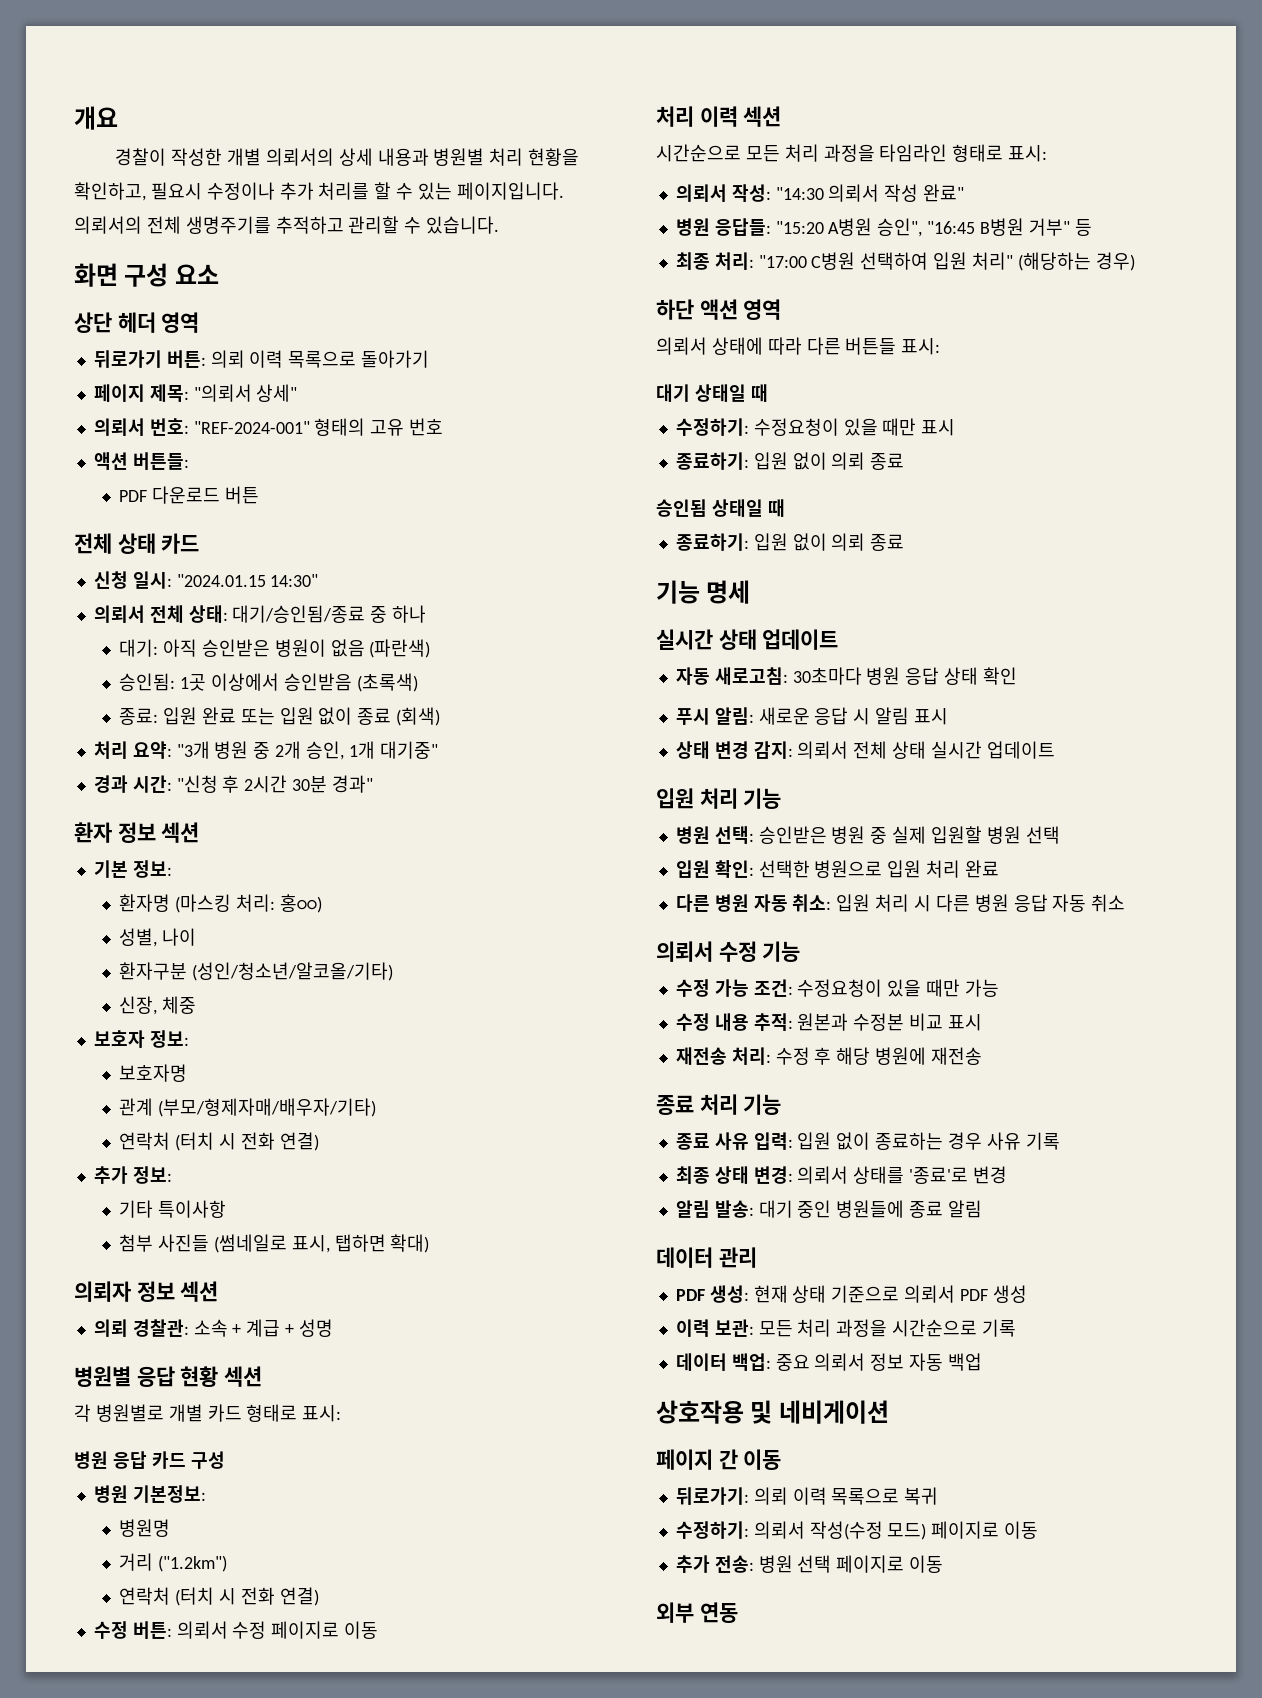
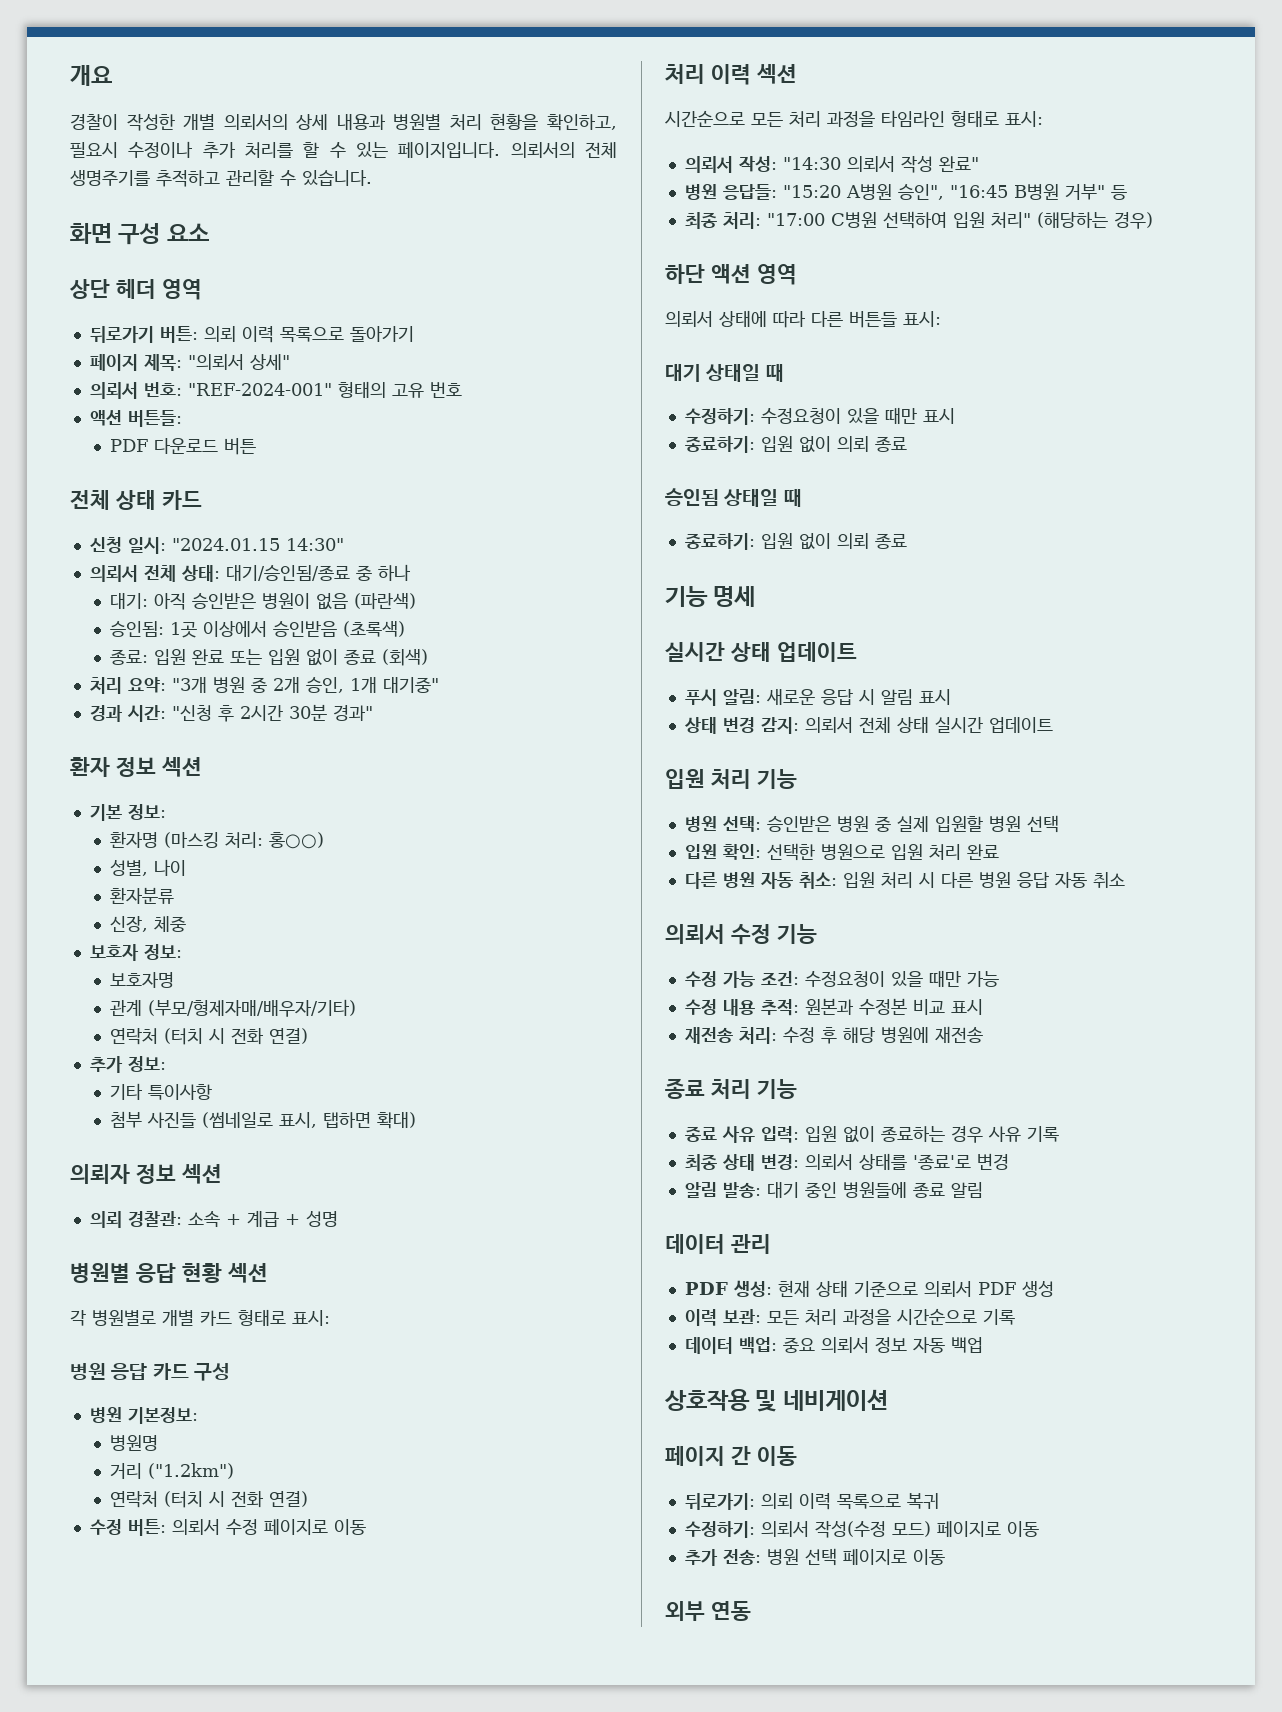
[119,962,394,981] 환자구분 (성인/청소년/알코올/기타) -> [109,887,174,904] 환자분류
[675,667,1017,685] // 자동 새로고침: 30초마다 병원 응답 상태 확인 -> (857, 652) none

